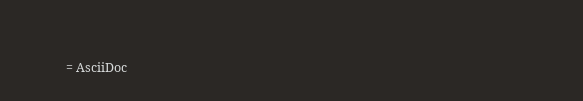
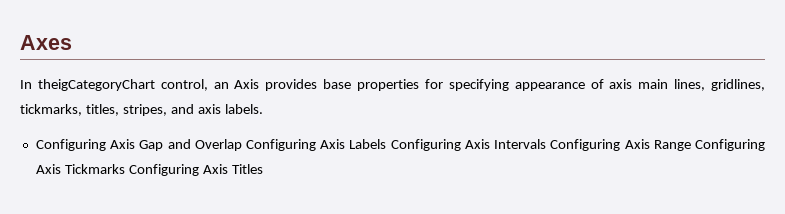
[66,62,128,72] = AsciiDoc -> [20,35,72,50] [20,79,766,91] [20,104,263,116] [35,139,766,151] [35,164,263,176] Axes // In theigCategoryChart control, an Axis provides base properties for specifying appearance of axis main lines, gridlines, tickmarks, titles, stripes, and axis labels. // Configuring Axis Gap and Overlap Configuring Axis Labels Configuring Axis Intervals Configuring Axis Range Configuring Axis Tickmarks Configuring Axis Titles

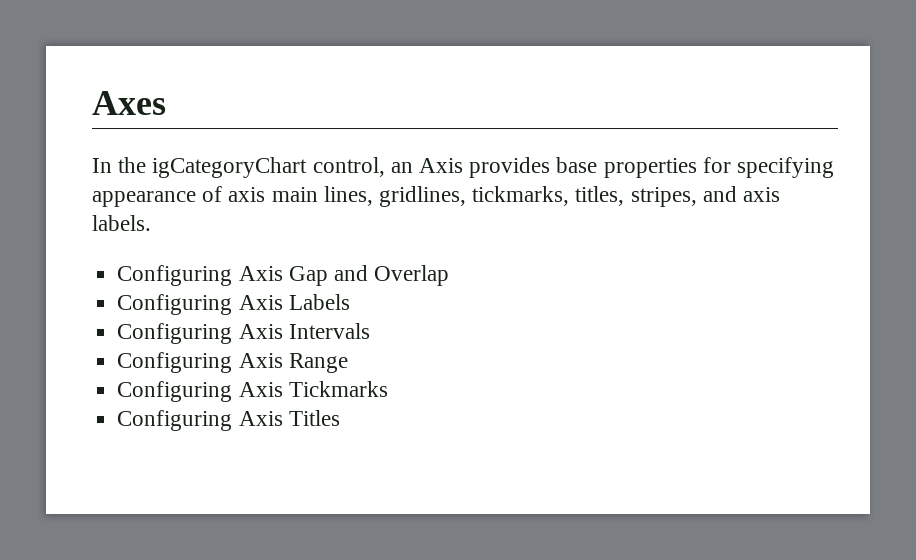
[37,79,155,91] theigCategoryChart -> [118,157,308,178] the igCategoryChart
(242, 145) none -> (450, 275) //
(387, 144) none -> (350, 302) //
(547, 144) none -> (370, 331) //
(691, 145) none -> (348, 363) //
(125, 169) none -> (388, 389) //

